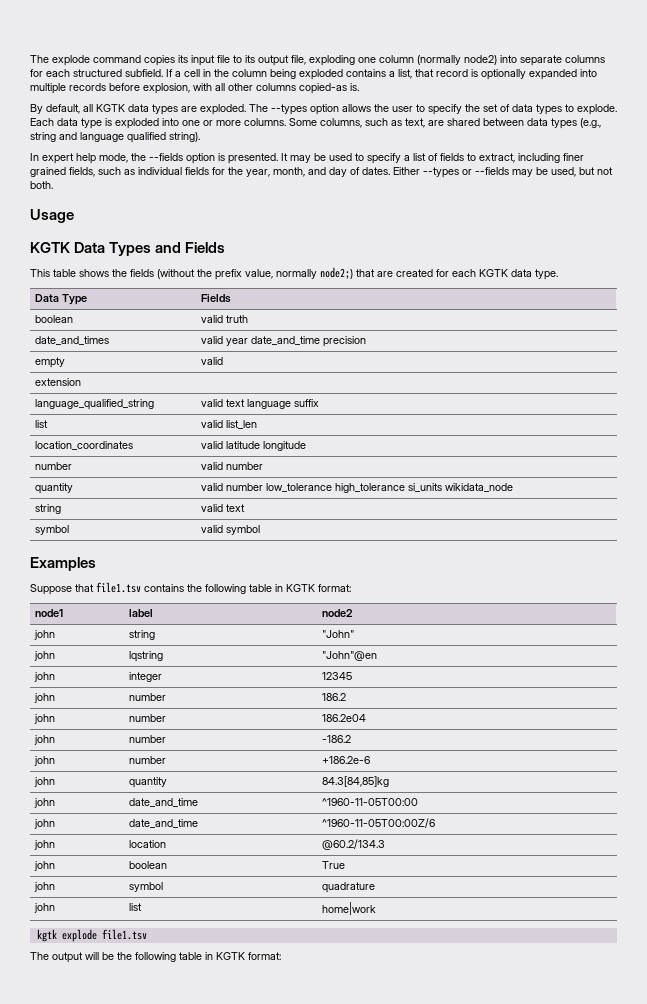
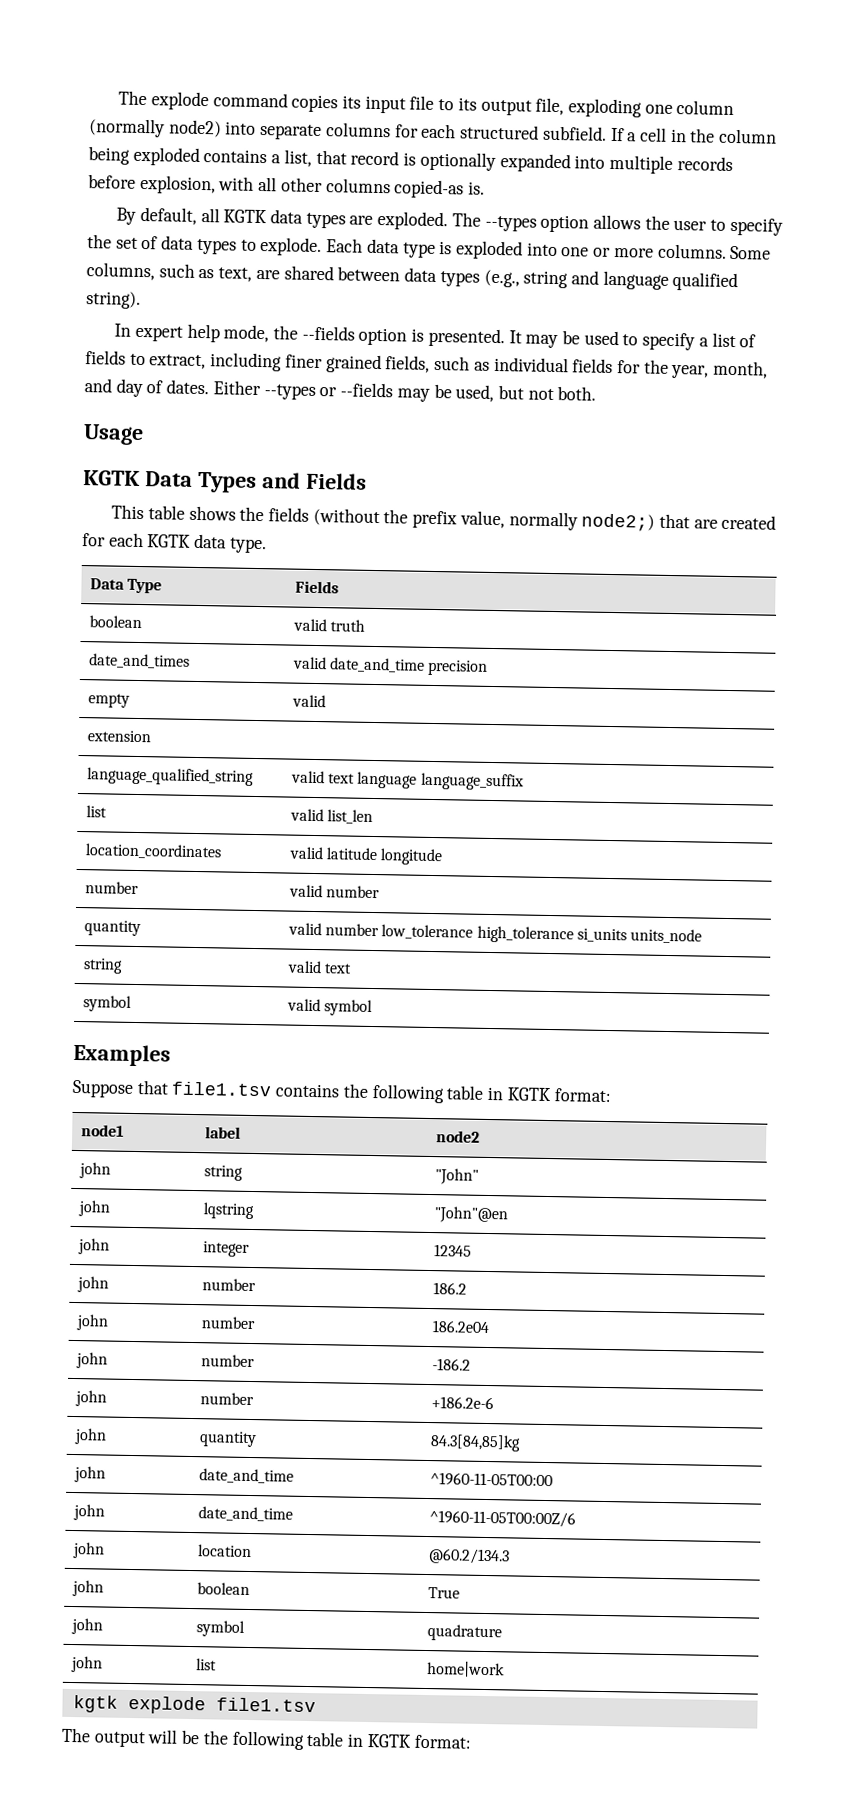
[226,338,249,346] year -> (327, 663) none
[294,399,320,407] suffix -> [420,772,524,791] language_suffix
[445,483,514,492] wikidata_node -> [630,928,703,944] units_node

